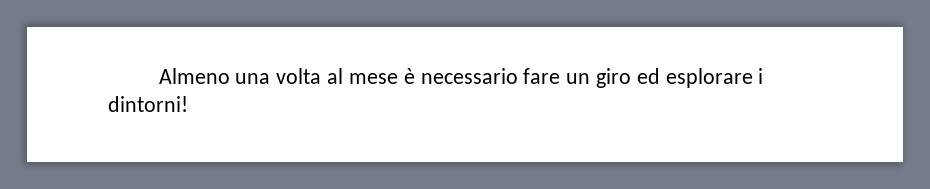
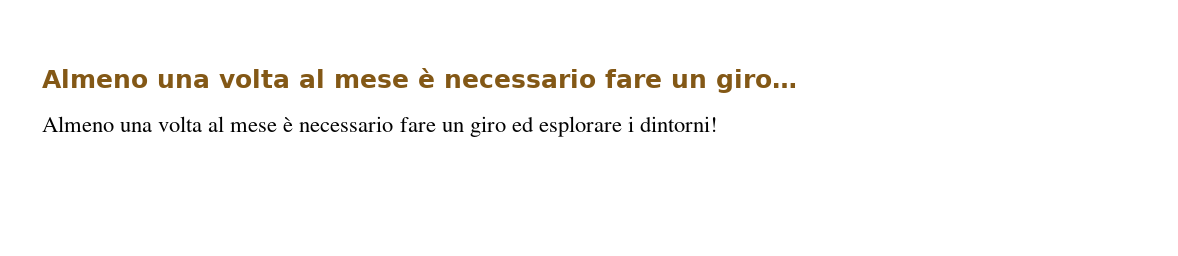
[158,68,591,84] Almeno una volta al mese è necessario fare un -> [42,68,797,93] [42,116,464,132] Almeno una volta al mese è necessario fare un giro… // Almeno una volta al mese è necessario fare un

